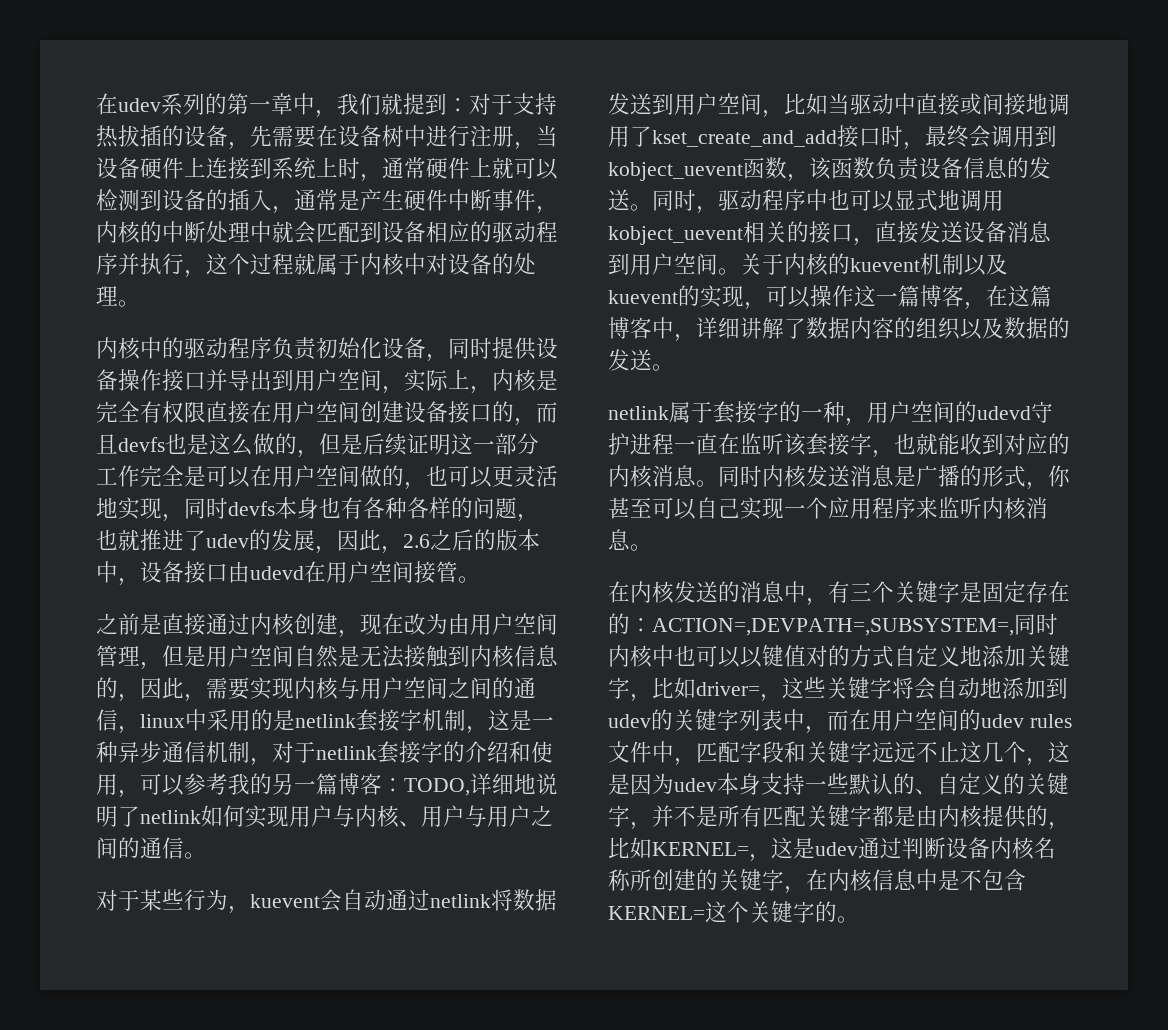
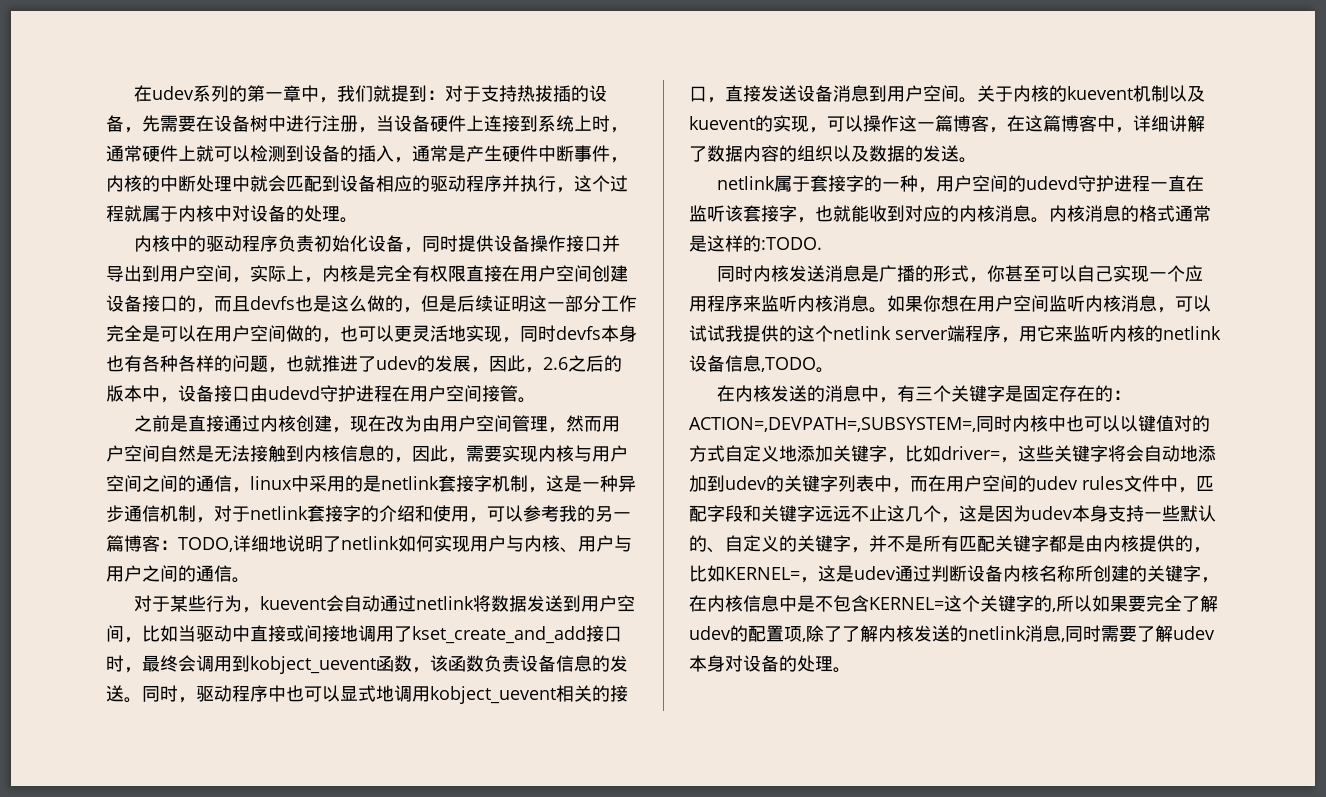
(304, 573) none -> [320,385,392,402] 守护进程
[162,645,206,667] 但是 -> [566,415,603,432] 然而
(718, 483) none -> [1049,205,1211,222] [689,235,822,252] 内核消息的格式通常是这样的:TODO. //
(652, 547) none -> [887,295,1211,313] [689,325,1221,343] [689,355,834,373] 如果你想在用户空间监听内核消息，可以试试我提供的这个netlink server端程序，用它来监听内核的netlink设备信息,TODO。
(837, 911) none -> [1052,595,1218,612] [689,625,1215,642] [689,655,833,672] ,所以如果要完全了解udev的配置项,除了了解内核发送的netlink消息,同时需要了解udev本身对设备的处理

